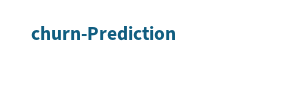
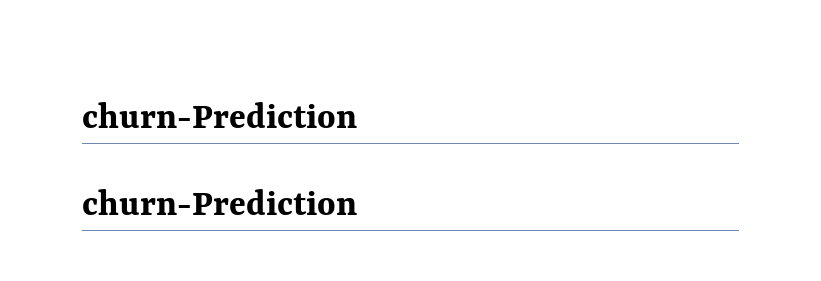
[31,26,176,41] churn-Prediction -> [82,102,357,128] [82,189,357,215] churn-Prediction // churn-Prediction

